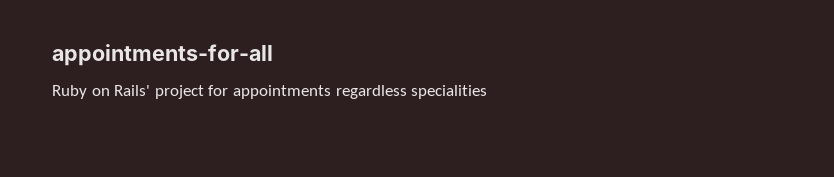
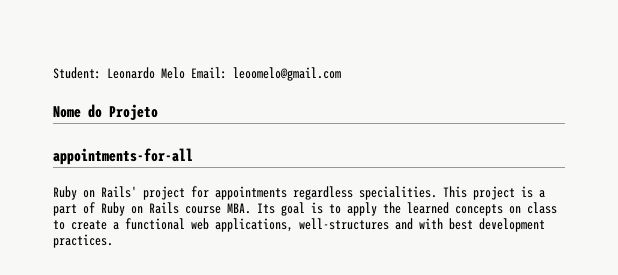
(52, 55) none -> [53,67,341,81] [53,104,158,120] Student: Leonardo Melo Email: leoomelo@gmail.com // Nome do Projeto //
[411,85,488,99] specialities -> [359,186,545,200] [53,202,557,216] [53,218,545,232] [53,234,113,248] specialities. This project is a part of Ruby on Rails course MBA. Its goal is to apply the learned concepts on class to create a functional web applications, well-structures and with best development practices.

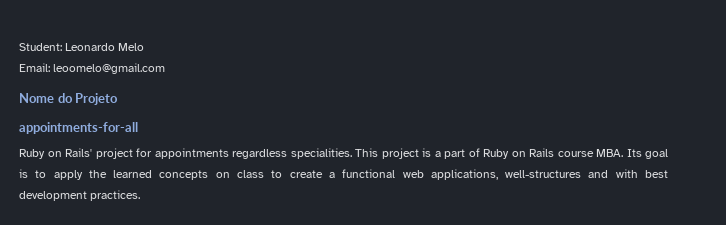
(185, 73) none -> (145, 47) //

